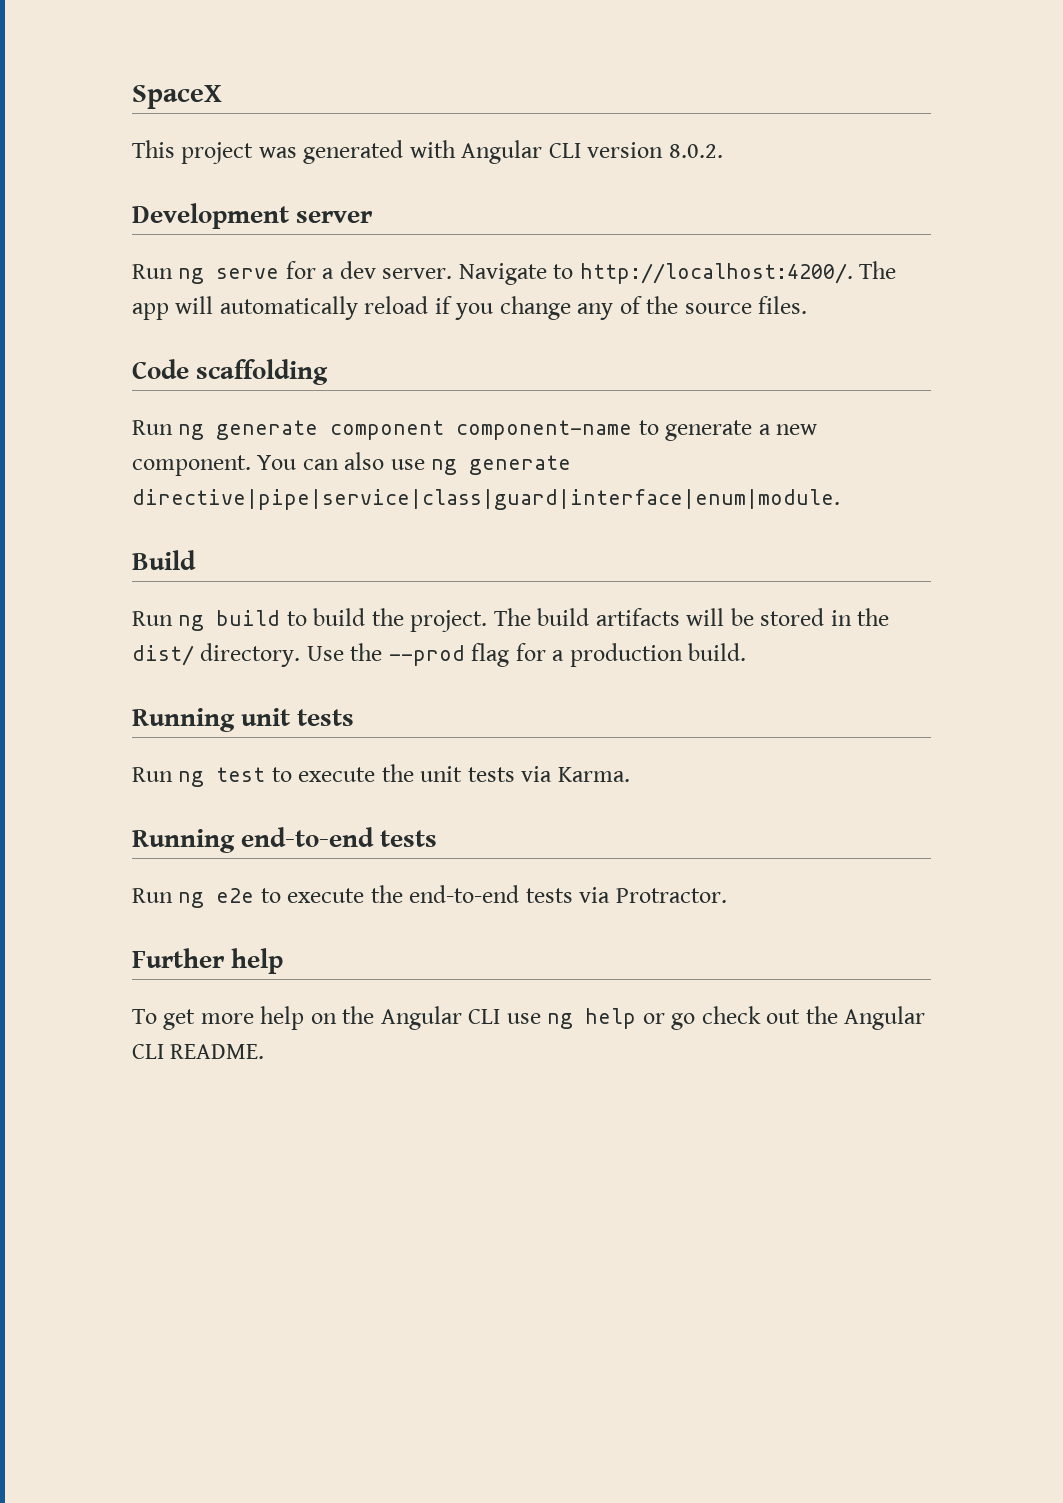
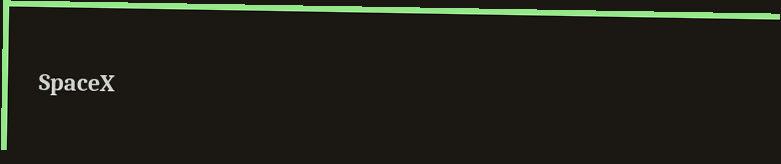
[132,140,723,164] [132,203,374,229] [132,261,897,285] [132,296,808,320] [132,359,329,385] [132,420,818,441] [132,452,572,476] [132,489,840,510] [132,550,196,570] [132,608,890,632] [132,643,747,667] [132,708,355,732] [132,764,630,787] [132,827,438,853] [132,885,727,908] [132,948,284,974] [132,1006,926,1030] [132,1044,265,1059] // This project was generated with Angular CLI version 8.0.2. // Development server // Run ng serve for a dev server. Navigate to http://localhost:4200/. The app will automatically reload if you change any of the source files. // Code scaffolding // Run ng generate component component-name to generate a new component. You can also use ng generate directive|pipe|service|class|guard|interface|enum|module. // Build // Run ng build to build the project. The build artifacts will be stored in the dist/ directory. Use the --prod flag for a production build. // Running unit tests // Run ng test to execute the unit tests via Karma. // Running end-to-end tests // Run ng e2e to execute the end-to-end tests via Protractor. // Further help // To get more help on the Angular CLI use ng help or go check out the Angular CLI README. -> (116, 85) none

